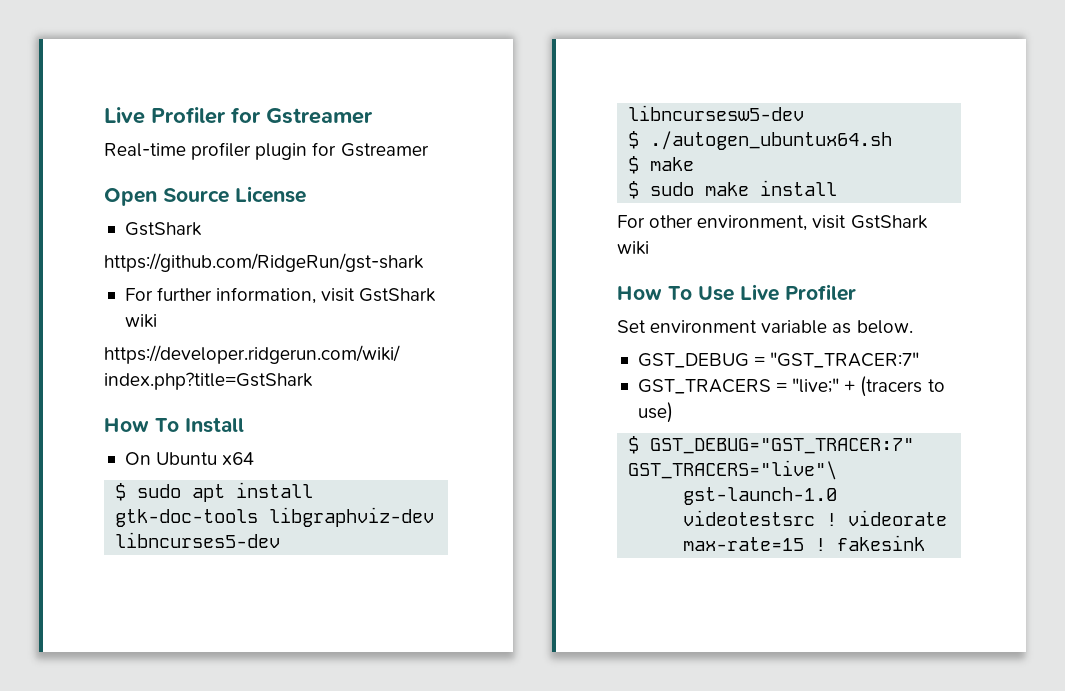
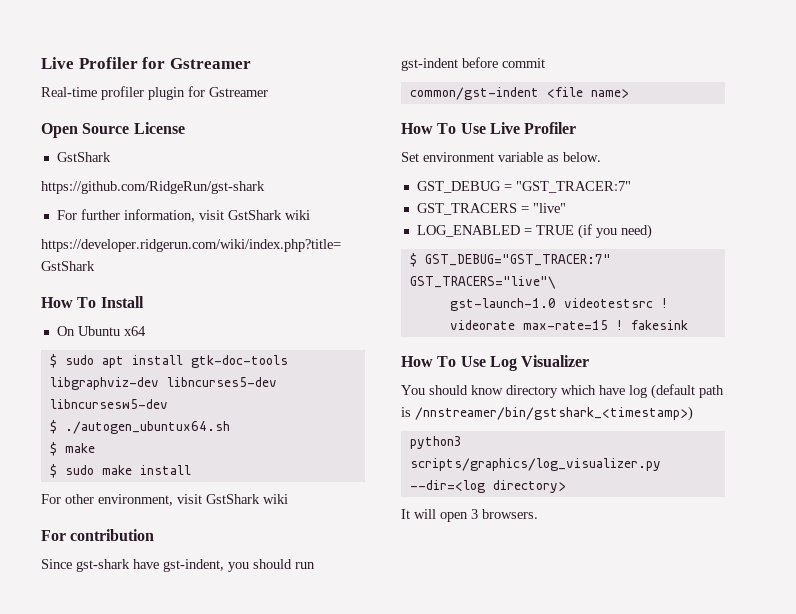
(649, 248) none -> [41,529,155,541] [41,559,315,572] [401,57,545,71] [409,87,629,100] // For contribution // Since gst-shark have gst-indent, you should run gst-indent before commit // common/gst-indent <file name>
[792,376,945,397] [637,402,673,423] "live;" + (tracers to use) -> [532,203,566,213] [416,224,652,239] "live" // LOG_ENABLED = TRUE (if you need)
(926, 543) none -> [401,355,590,371] [401,384,724,399] [401,406,693,421] [409,436,462,449] [409,458,661,471] [409,480,566,493] [401,509,538,522] // How To Use Log Visualizer // You should know directory which have log (default path is /nnstreamer/bin/gstshark_<timestamp>) // python3 scripts/graphics/log_visualizer.py --dir=<log directory> // It will open 3 browsers.

